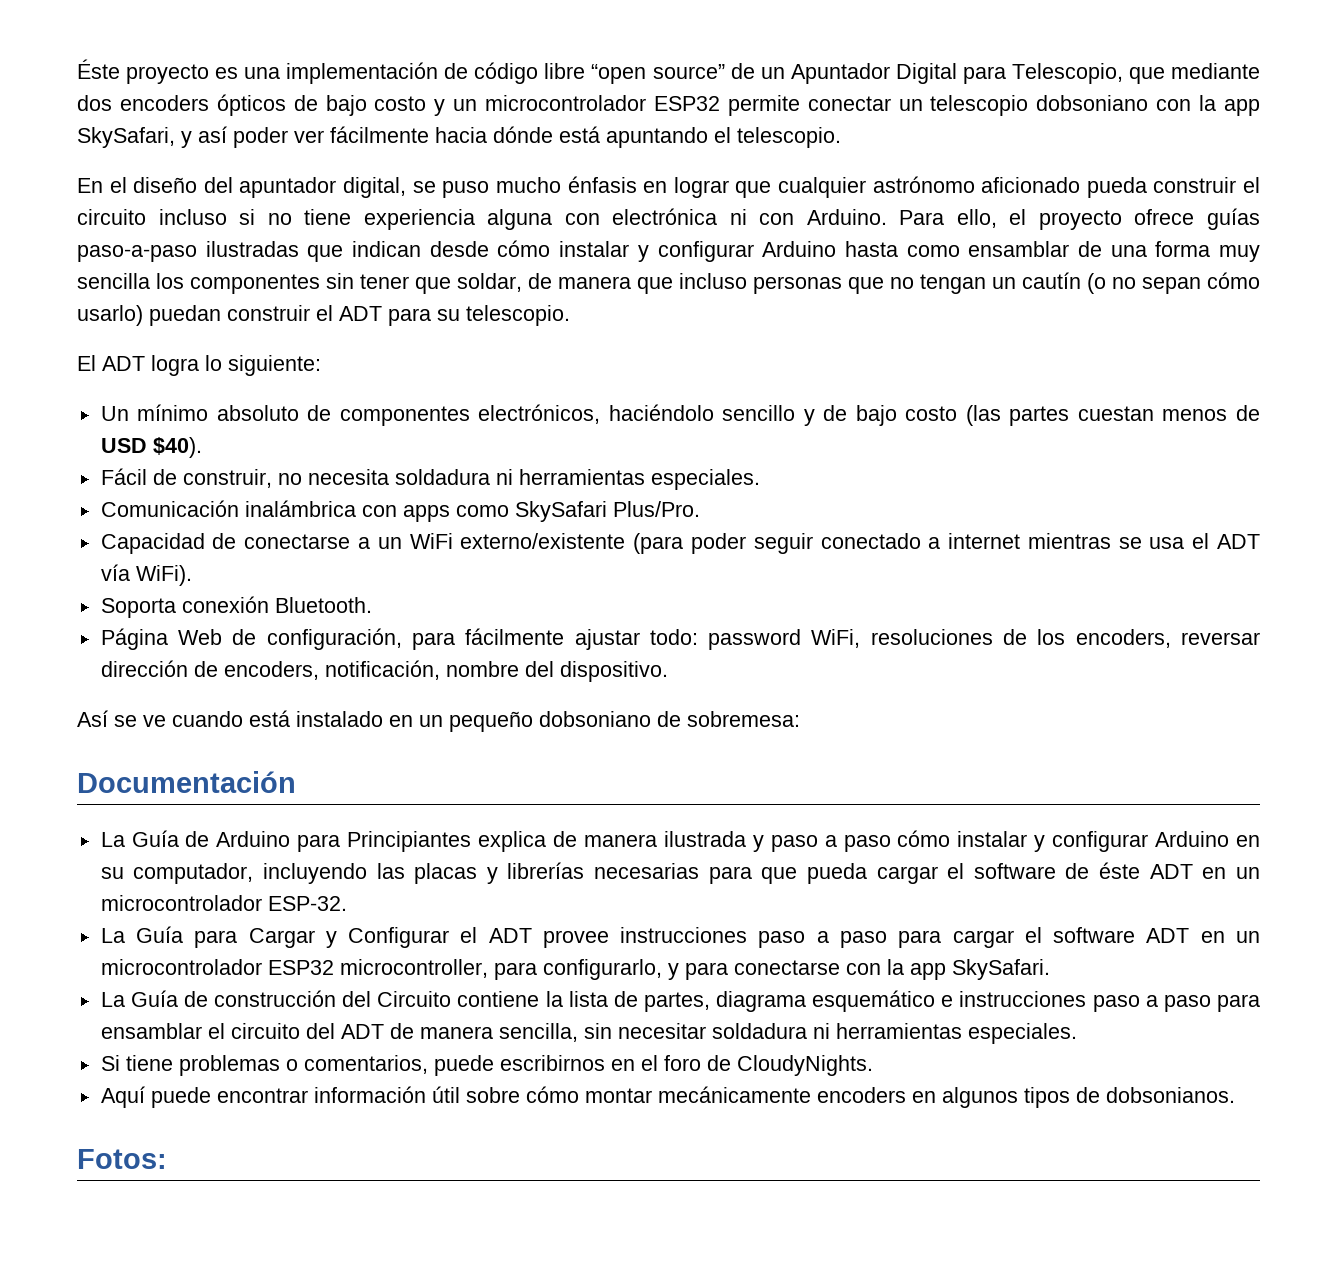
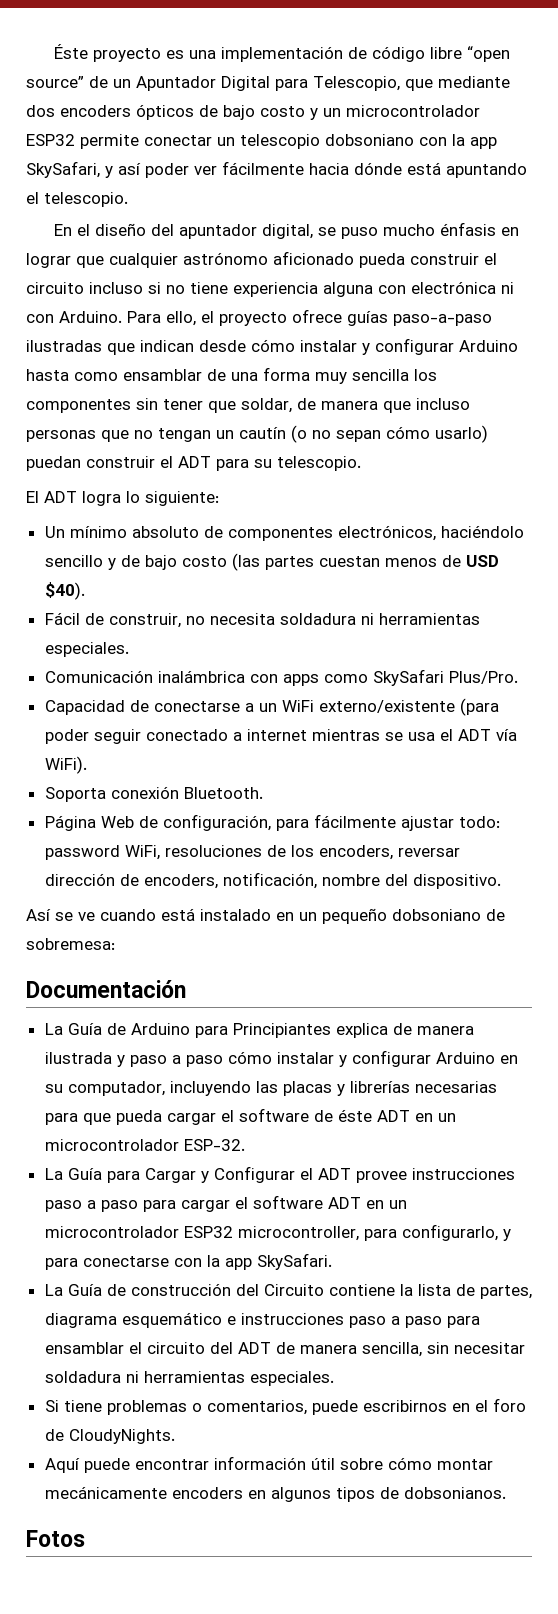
[77,1149,167,1169] Fotos: -> [26,1530,85,1547] Fotos

